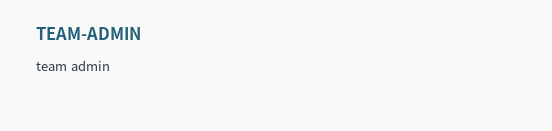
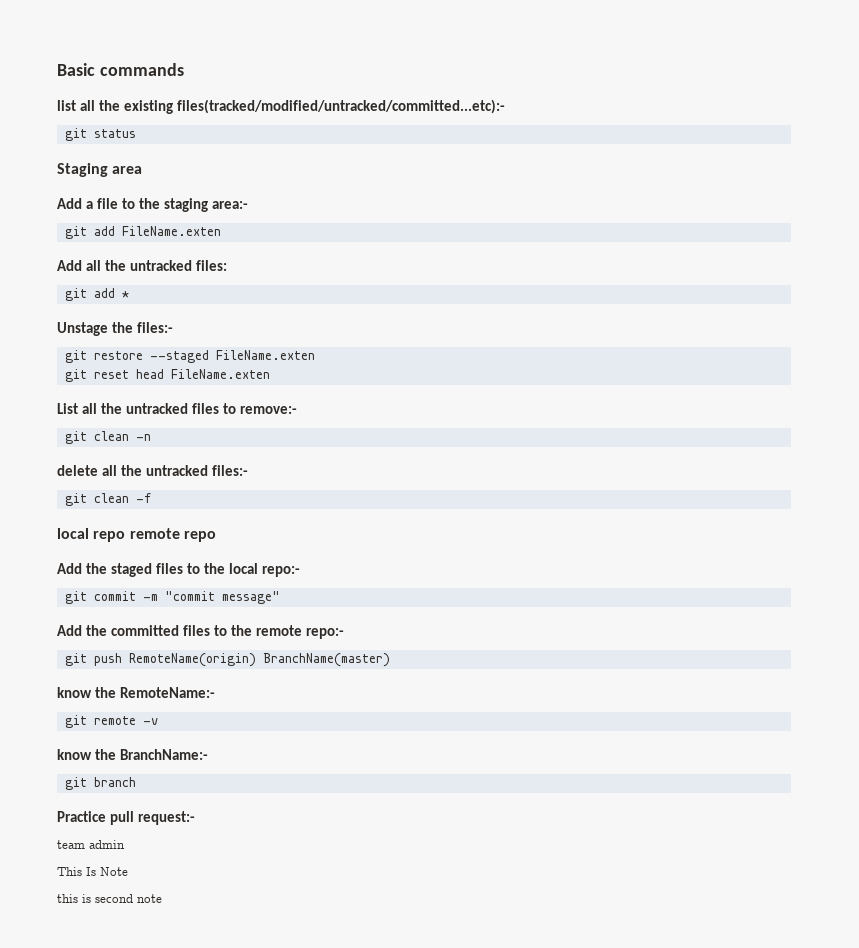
[36,27,141,40] [36,60,110,71] TEAM-ADMIN // team admin -> [57,63,184,76] [57,99,506,114] [64,128,136,141] [57,163,143,177] [57,198,249,212] [64,226,221,239] [57,260,228,271] [64,288,129,301] [57,322,174,336] [64,350,315,363] [64,369,270,382] [57,403,298,414] [64,431,151,444] [57,465,249,476] [64,493,151,506] [57,528,216,542] [57,563,301,577] [64,591,280,604] [57,625,345,639] [64,653,390,667] [57,687,216,698] [64,715,158,728] [57,749,209,760] [64,777,136,790] [57,811,196,825] [57,840,125,849] [57,867,128,876] [57,894,162,903] Basic commands // list all the existing files(tracked/modified/untracked/committed...etc):- // git status // Staging area // Add a file to the staging area:- // git add FileName.exten // Add all the untracked files: // git add * // Unstage the files:- // git restore --staged FileName.exten // git reset head FileName.exten // List all the untracked files to remove:- // git clean -n // delete all the untracked files:- // git clean -f // local repo remote repo // Add the staged files to the local repo:- // git commit -m "commit message" // Add the committed files to the remote repo:- // git push RemoteName(origin) BranchName(master) // know the RemoteName:- // git remote -v // know the BranchName:- // git branch // Practice pull request:- // team admin // This Is Note // this is second note

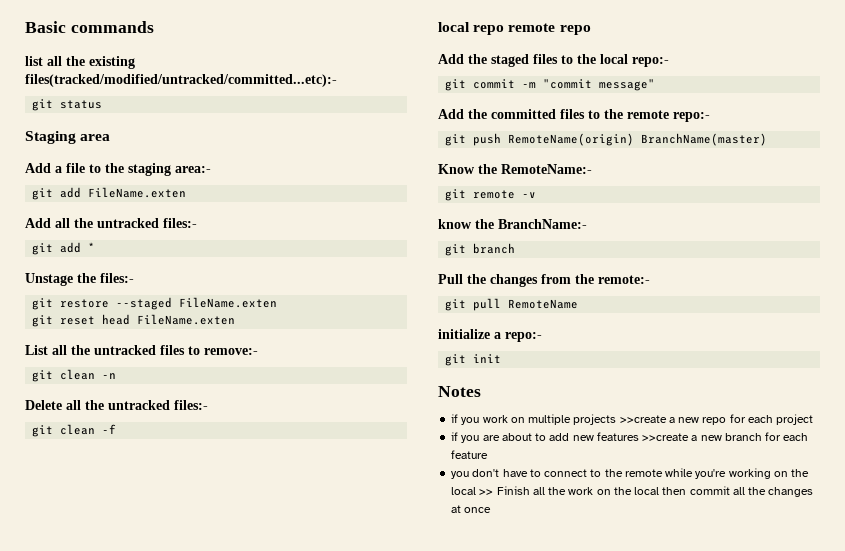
[196,260,228,271] files: -> [163,218,197,228] files:-
[57,465,98,476] delete -> [25,400,62,410] Delete
[57,687,92,698] know -> [438,164,475,174] Know
[57,811,196,825] [57,840,125,849] [57,867,128,876] [57,894,162,903] Practice pull request:- // team admin // This Is Note // this is second note -> [438,274,650,287] [445,298,579,311] [438,329,542,342] [445,354,502,366] [438,386,481,397] [451,414,814,425] [451,432,809,443] [451,450,489,459] [451,468,810,479] [451,486,814,497] [451,505,492,513] Pull the changes from the remote:- // git pull RemoteName // initialize a repo:- // git init // Notes // if you work on multiple projects >>create a new repo for each project // if you are about to add new features >>create a new branch for each feature // you don't have to connect to the remote while you're working on the local >> Finish all the work on the local then commit all the changes at once

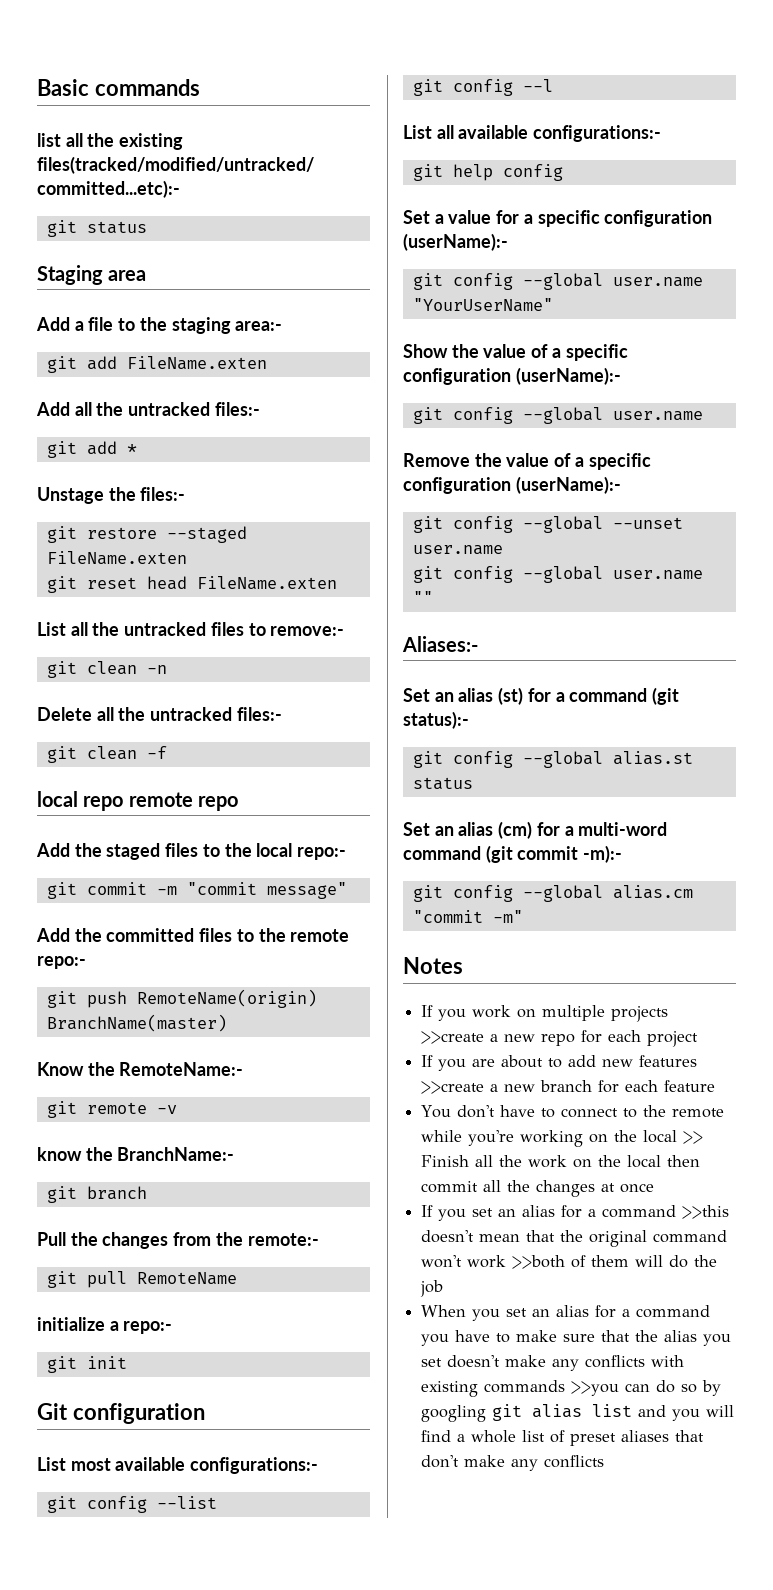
(502, 358) none -> [37,1403,205,1424] [37,1457,319,1474] [46,1496,217,1513] [412,79,553,96] [403,125,662,142] [412,164,563,181] [403,210,713,227] [403,233,508,251] [412,273,703,290] [412,298,553,312] [403,344,628,361] [403,367,621,385] [412,407,703,424] [403,453,651,470] [403,476,621,494] [412,516,683,533] [412,545,503,555] [412,566,703,583] [412,591,433,604] [402,636,478,652] [403,687,680,705] [403,711,469,729] [412,751,693,768] [412,777,473,790] [403,821,668,839] [403,845,623,863] [412,885,693,902] [412,910,523,923] // Git configuration // List most available configurations:- // git config --list // git config --l // List all available configurations:- // git help config // Set a value for a specific configuration (userName):- // git config --global user.name "YourUserName" // Show the value of a specific configuration (userName):- // git config --global user.name // Remove the value of a specific configuration (userName):- // git config --global --unset user.name // git config --global user.name "" // Aliases:- // Set an alias (st) for a command (git status):- // git config --global alias.st status // Set an alias (cm) for a multi-word command (git commit -m):- // git config --global alias.cm "commit -m"
[451,414,459,423] if -> [421,1005,434,1017] If
[451,432,459,441] if -> [421,1055,434,1067] If
[451,471,470,479] you -> [421,1105,452,1118] You
(492, 510) none -> [421,1205,730,1221] [421,1230,728,1247] [421,1255,718,1269] [420,1280,444,1297] [421,1305,711,1321] [421,1330,732,1346] [421,1355,685,1371] [421,1380,722,1397] [421,1404,735,1422] [421,1430,705,1446] [421,1455,605,1471] // If you set an alias for a command >>this doesn't mean that the original command won't work >>both of them will do the job // When you set an alias for a command you have to make sure that the alias you set doesn't make any conflicts with existing commands >>you can do so by googling git alias list and you will find a whole list of preset aliases that don't make any conflicts

